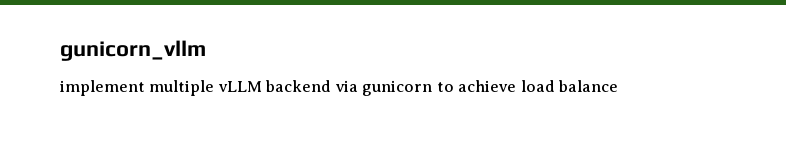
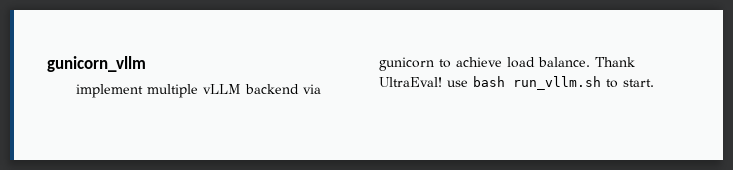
[558,80,619,92] balance -> [538,57,635,67] [379,76,654,90] balance. Thank UltraEval! use bash run_vllm.sh to start.

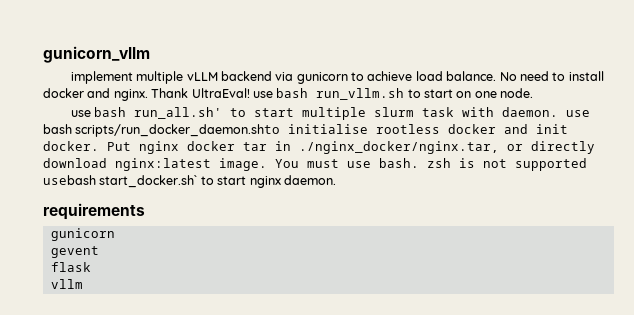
(590, 62) none -> [499,71,604,81] [43,88,148,101] No need to install docker and nginx.
[623,79,654,87] start. -> [424,88,534,98] [70,107,591,120] [43,124,569,137] [43,141,595,154] [43,158,587,171] [43,175,336,188] [43,203,145,220] [50,228,115,241] [50,246,99,258] [50,262,91,272] [50,279,83,289] start on one node. // use bash run_all.sh' to start multiple slurm task with daemon. use bash scripts/run_docker_daemon.shto initialise rootless docker and init docker. Put nginx docker tar in ./nginx_docker/nginx.tar, or directly download nginx:latest image. You must use bash. zsh is not supported usebash start_docker.sh` to start nginx daemon. // requirements // gunicorn // gevent // flask // vllm

